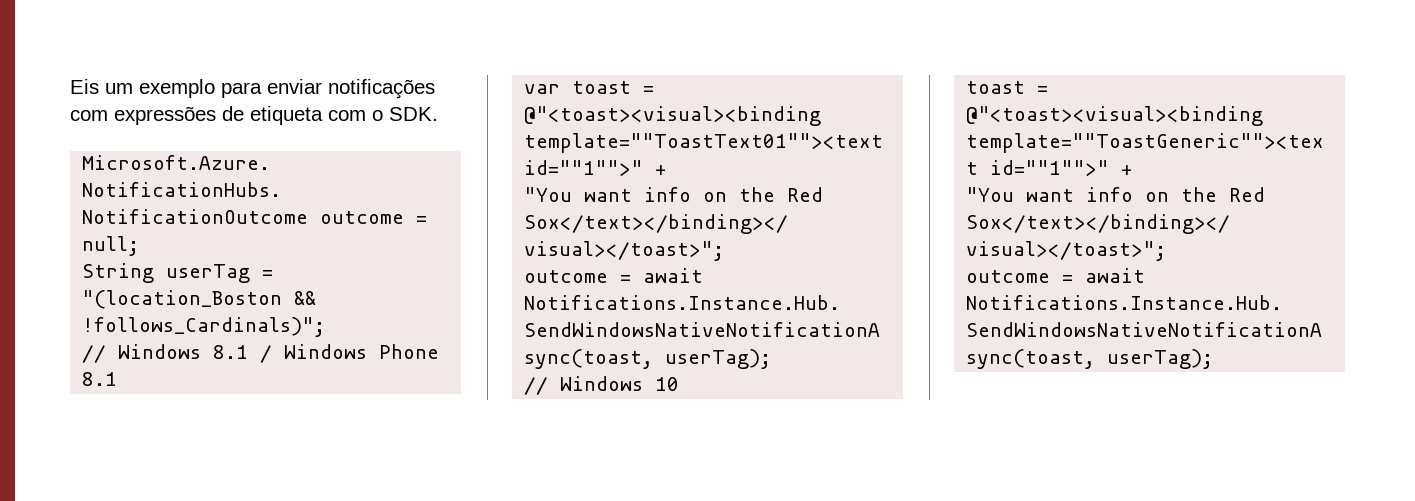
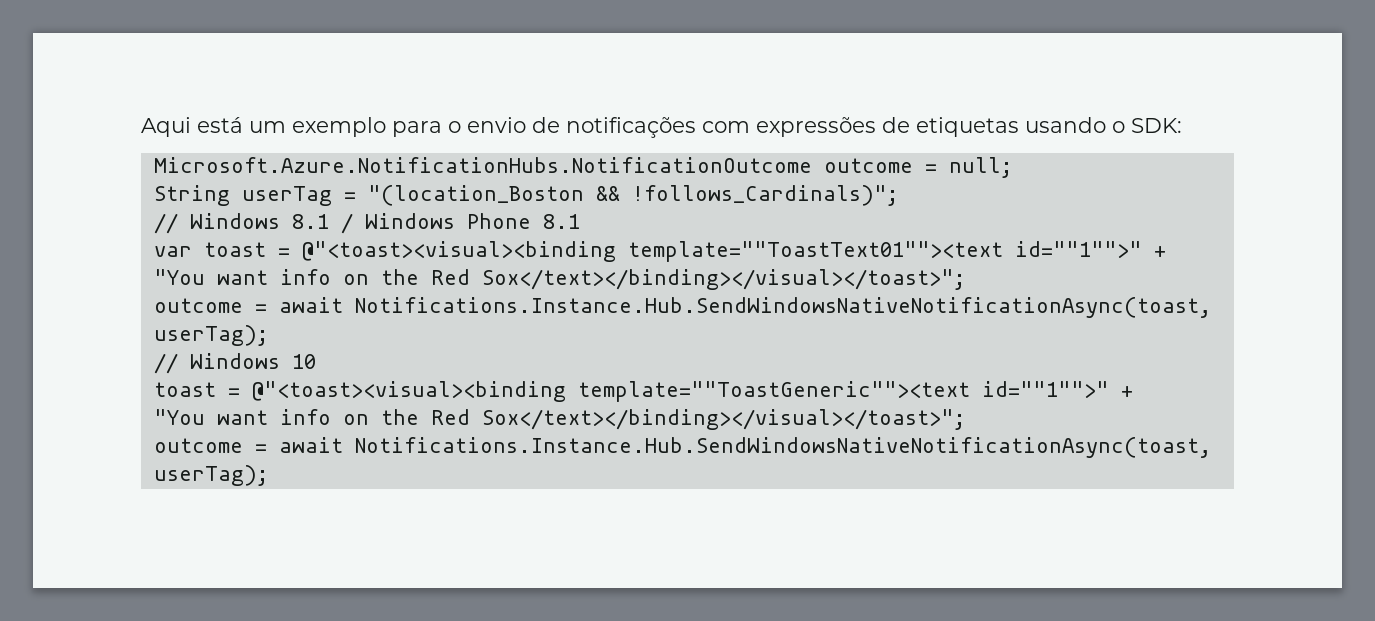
[70,79,99,94] Eis -> [141,117,243,137] Aqui está
[267,79,322,94] enviar -> [448,117,560,133] o envio de
[250,106,438,125] etiqueta com o SDK. -> [916,117,1182,137] etiquetas usando o SDK:

